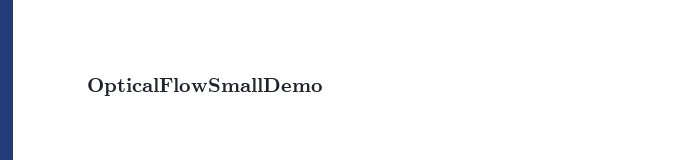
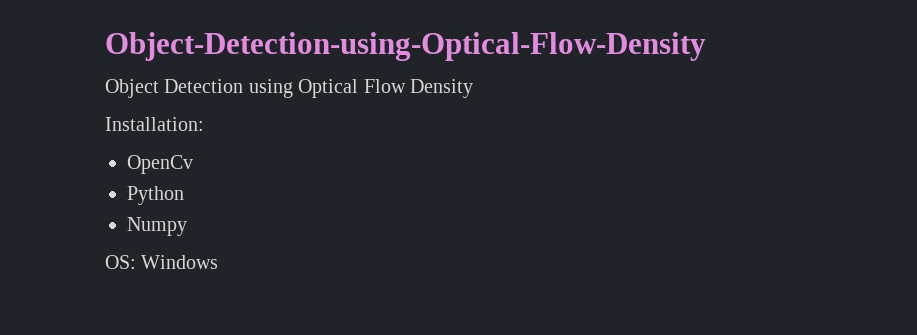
[87,78,323,96] OpticalFlowSmallDemo -> [105,32,706,61] [105,79,473,98] [105,117,204,131] [127,155,193,174] [127,186,184,205] [127,217,187,236] [105,255,219,269] Object-Detection-using-Optical-Flow-Density // Object Detection using Optical Flow Density // Installation: // OpenCv // Python // Numpy // OS: Windows

